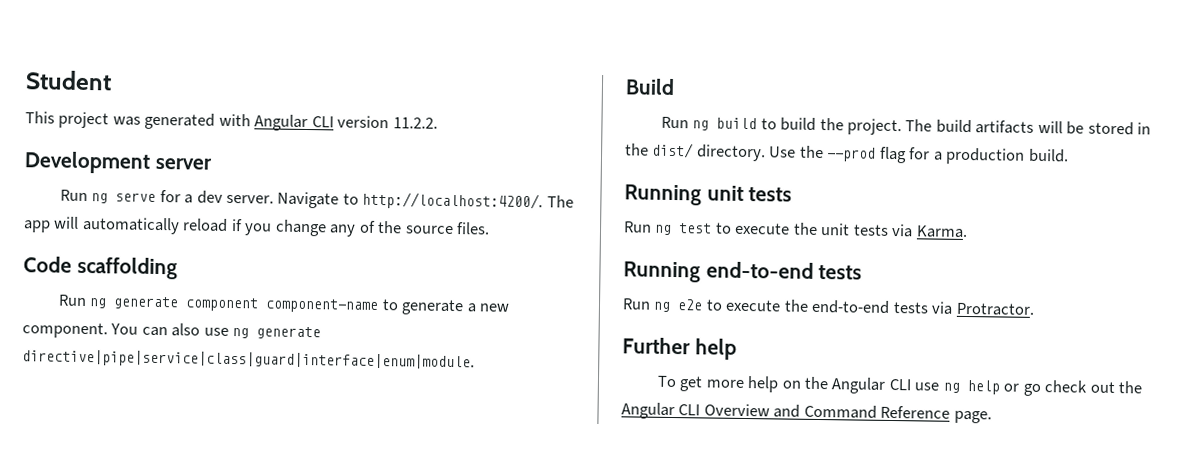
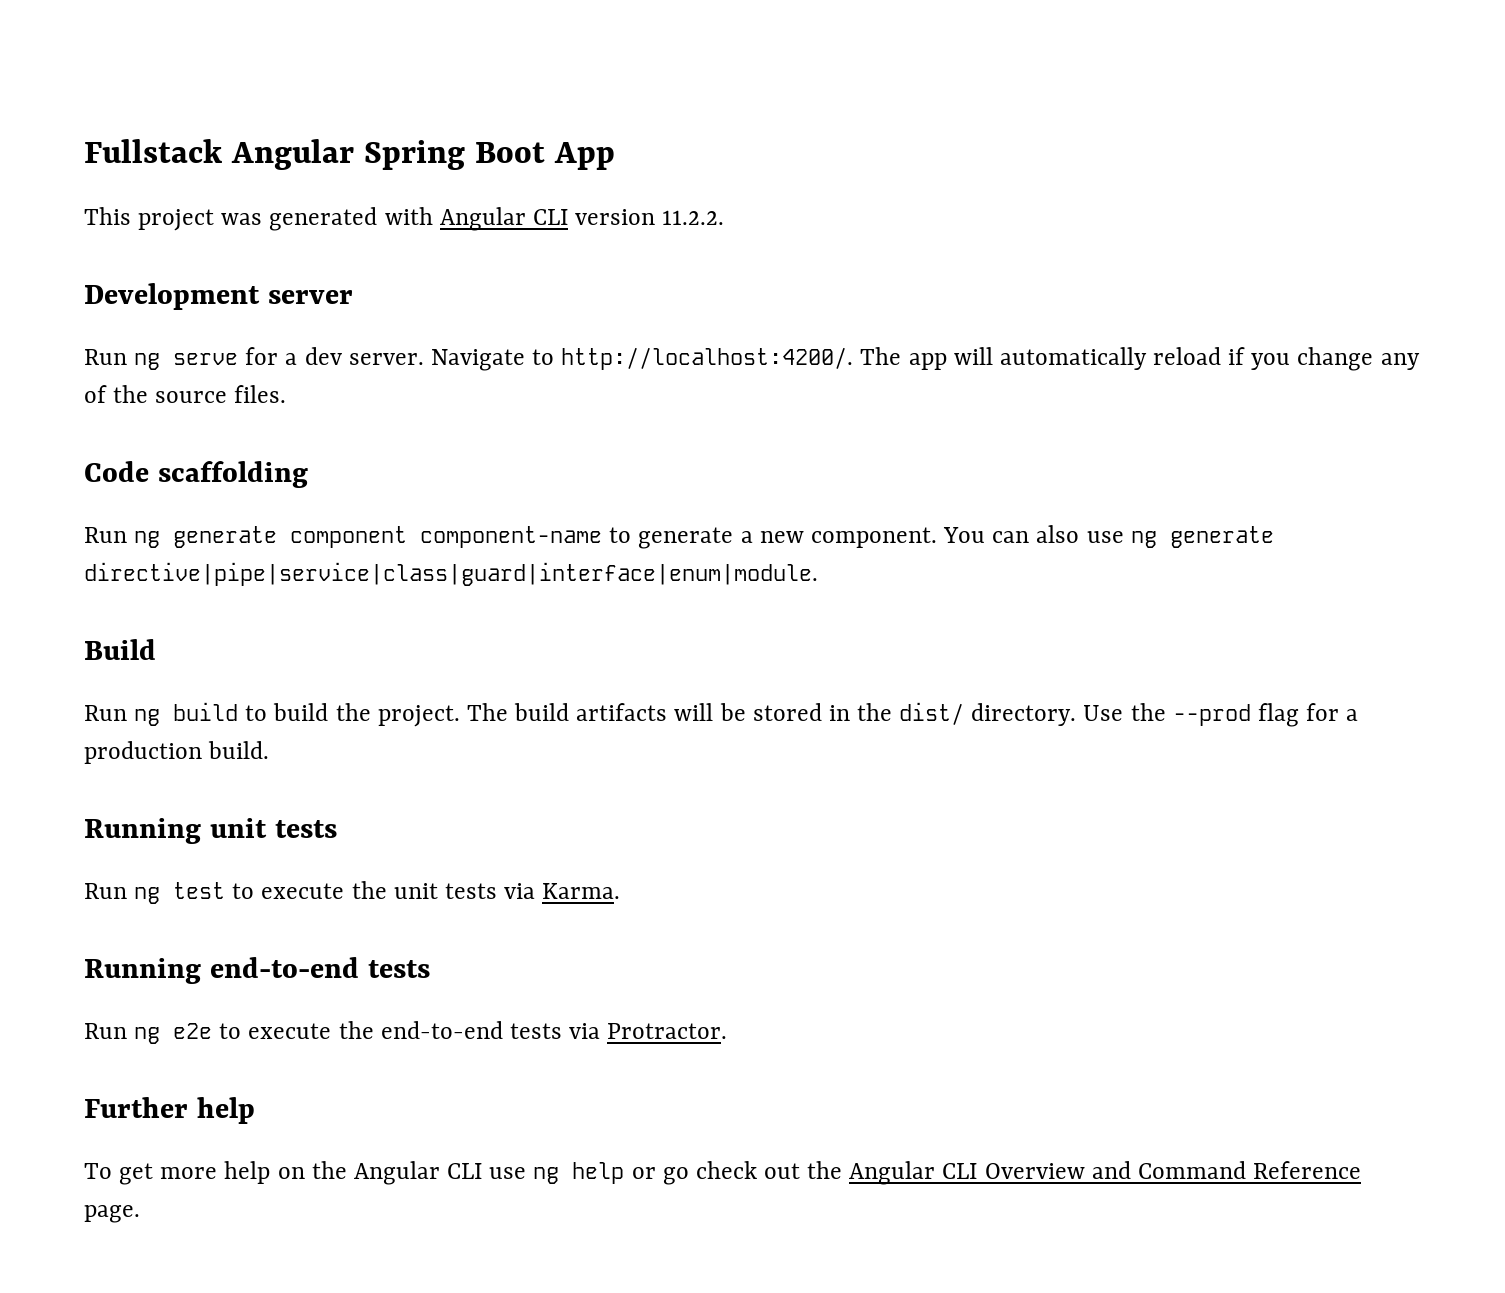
[25,70,112,91] Student -> [84,139,615,170] Fullstack Angular Spring Boot App

